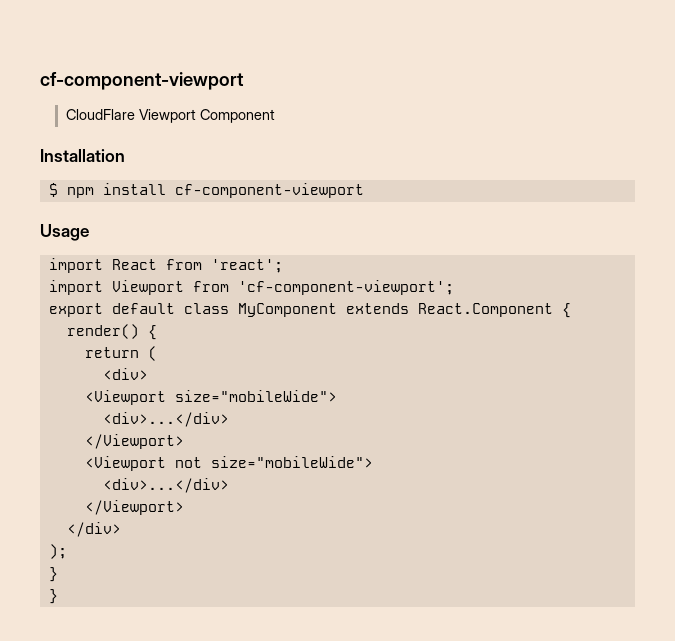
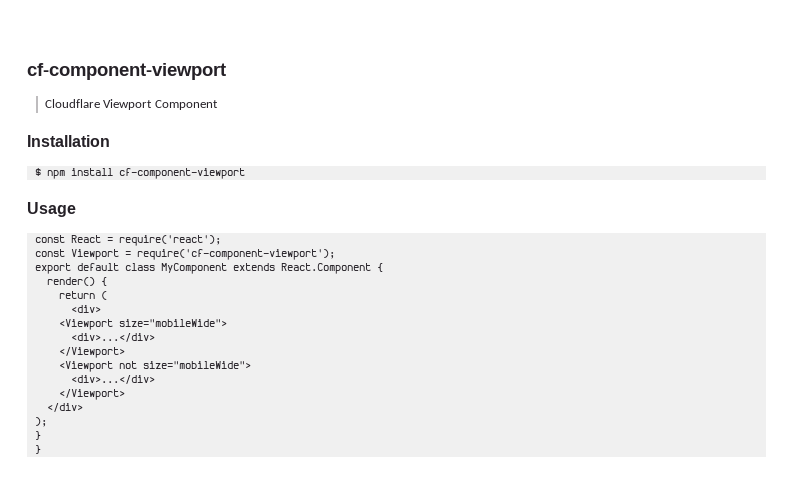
[40,72,244,90] [65,109,135,120] cf-component-viewport // CloudFlare -> [27,63,226,80] [44,99,100,108] cf-component-viewport // Cloudflare
[48,258,283,273] [48,280,454,295] import React from 'react'; // import Viewport from 'cf-component-viewport'; -> [34,235,221,246] [34,249,335,260] const React = require('react'); // const Viewport = require('cf-component-viewport');

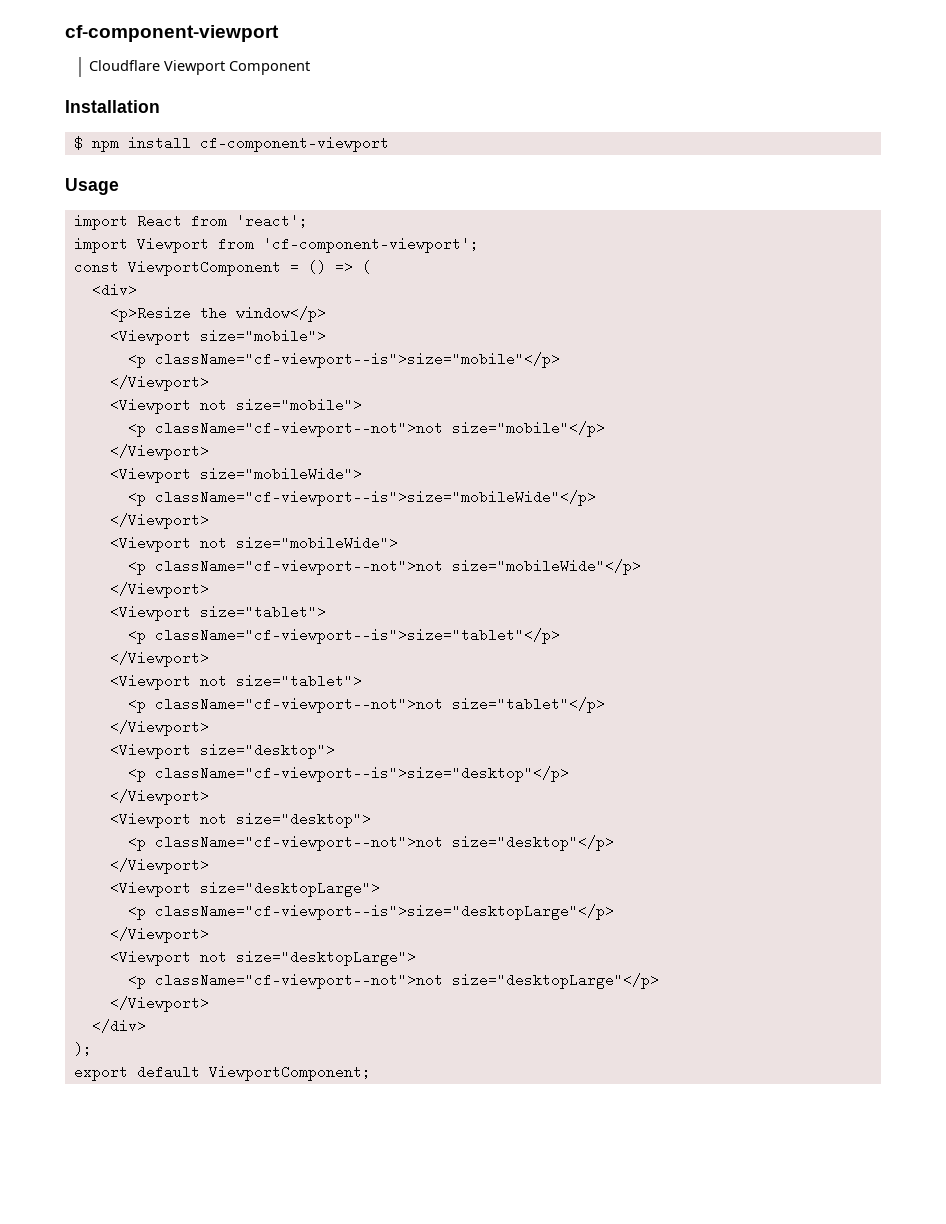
[34,235,221,246] [34,249,335,260] [34,263,383,274] [46,277,107,286] [58,291,107,300] [70,305,101,313] const React = require('react'); // const Viewport = require('cf-component-viewport'); // export default class MyComponent extends React.Component { // render() { // return ( // <div> -> [73,214,308,230] [73,237,479,253] [73,260,371,276] [91,283,137,297] [109,306,326,322] [109,329,326,345] [127,352,560,368] [109,375,209,391] [109,398,362,414] [127,421,605,437] [109,444,209,460] import React from 'react'; // import Viewport from 'cf-component-viewport'; // const ViewportComponent = () => ( // <div> // <p>Resize the window</p> // <Viewport size="mobile"> // <p className="cf-viewport--is">size="mobile"</p> // </Viewport> // <Viewport not size="mobile"> // <p className="cf-viewport--not">not size="mobile"</p> // </Viewport>
[70,333,155,342] <div>...</div> -> [127,490,596,506] <p className="cf-viewport--is">size="mobileWide"</p>
[70,375,155,384] <div>...</div> -> [127,559,641,575] [109,582,209,598] [109,605,326,621] [127,628,560,644] [109,651,209,667] [109,674,362,690] [127,697,605,713] [109,720,209,736] [109,743,335,759] [127,766,569,782] [109,789,209,805] [109,812,371,828] [127,835,614,851] [109,858,209,874] [109,881,380,897] [127,904,614,920] [109,927,209,943] [109,950,416,966] [127,973,659,989] <p className="cf-viewport--not">not size="mobileWide"</p> // </Viewport> // <Viewport size="tablet"> // <p className="cf-viewport--is">size="tablet"</p> // </Viewport> // <Viewport not size="tablet"> // <p className="cf-viewport--not">not size="tablet"</p> // </Viewport> // <Viewport size="desktop"> // <p className="cf-viewport--is">size="desktop"</p> // </Viewport> // <Viewport not size="desktop"> // <p className="cf-viewport--not">not size="desktop"</p> // </Viewport> // <Viewport size="desktopLarge"> // <p className="cf-viewport--is">size="desktopLarge"</p> // </Viewport> // <Viewport not size="desktopLarge"> // <p className="cf-viewport--not">not size="desktopLarge"</p>
[34,431,41,440] [34,445,41,454] } // } -> [73,1065,371,1081] export default ViewportComponent;

